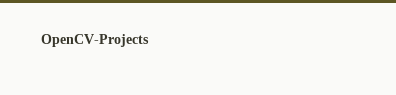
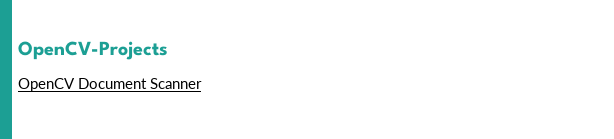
(149, 40) none -> [18,78,202,92] // OpenCV Document Scanner

